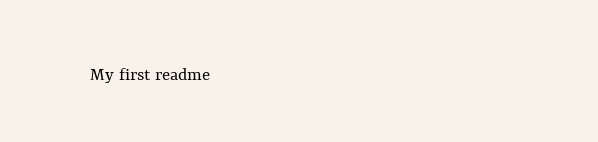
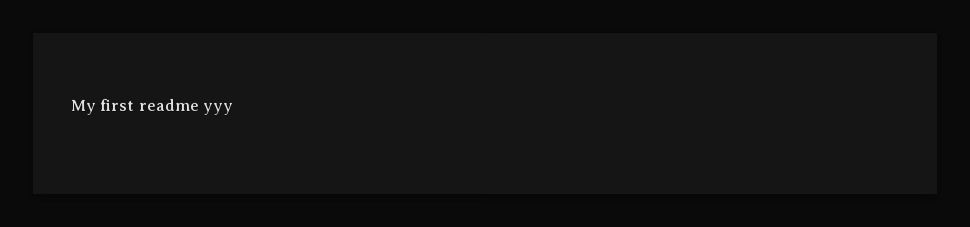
(210, 74) none -> [202,102,235,115] yyy

